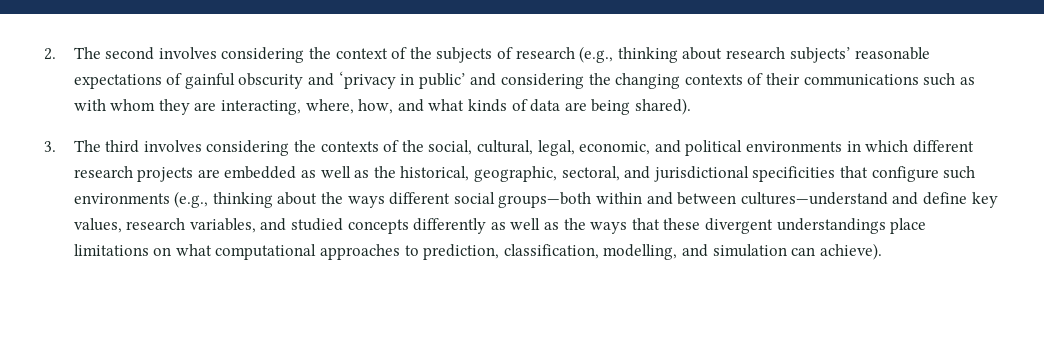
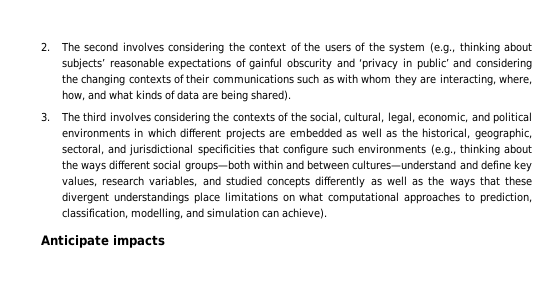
[436,46,785,63] subjects of research (e.g., thinking about research -> [324,42,533,54] users of the system (e.g., thinking about
[73,166,133,178] research -> (222, 133) none
(882, 251) none -> [41,235,165,248] // Anticipate impacts

